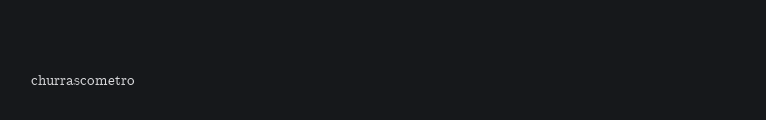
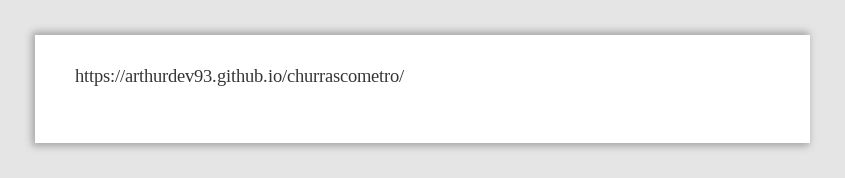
[31,75,135,85] churrascometro -> [75,69,405,86] https://arthurdev93.github.io/churrascometro/

